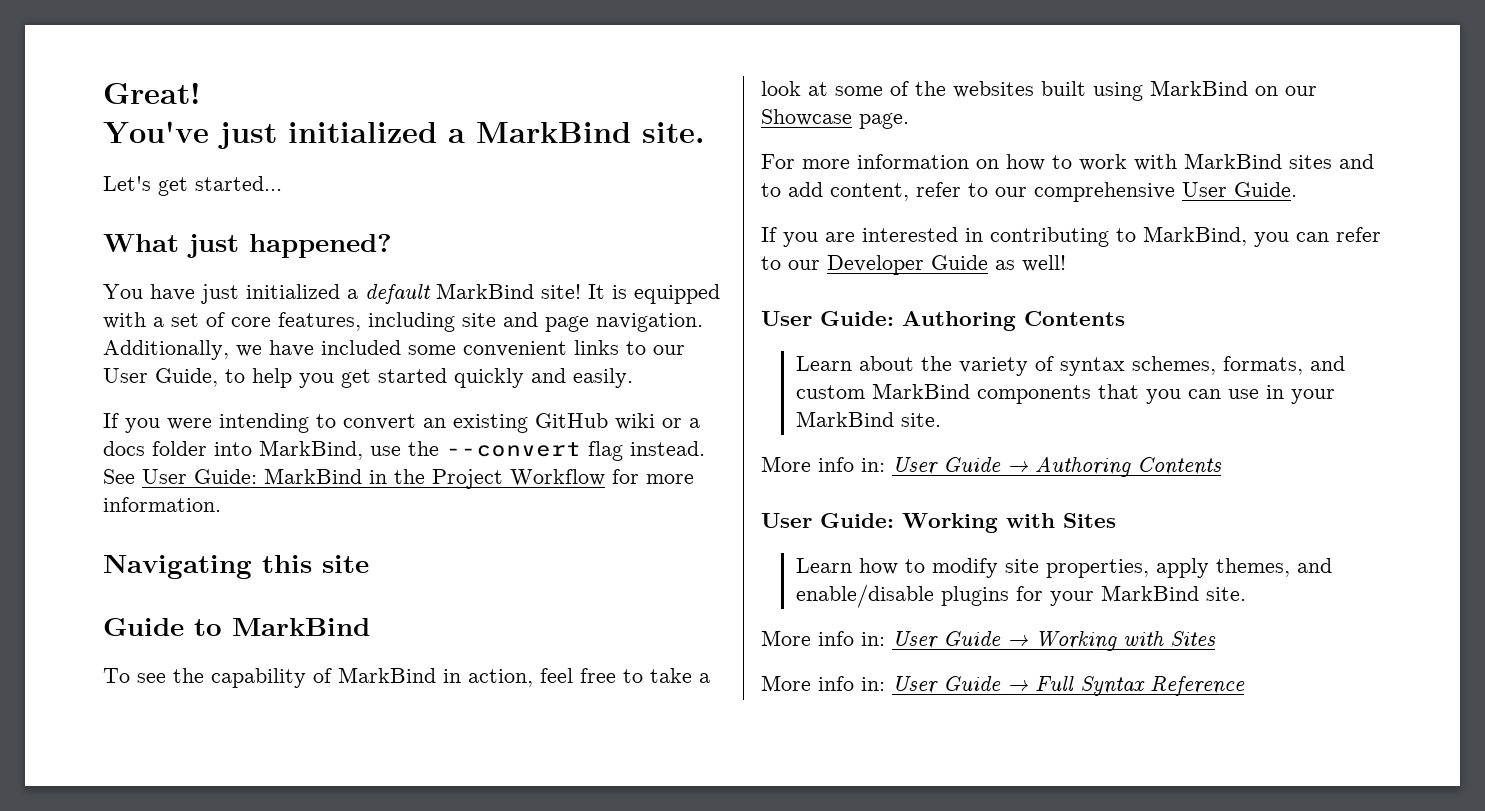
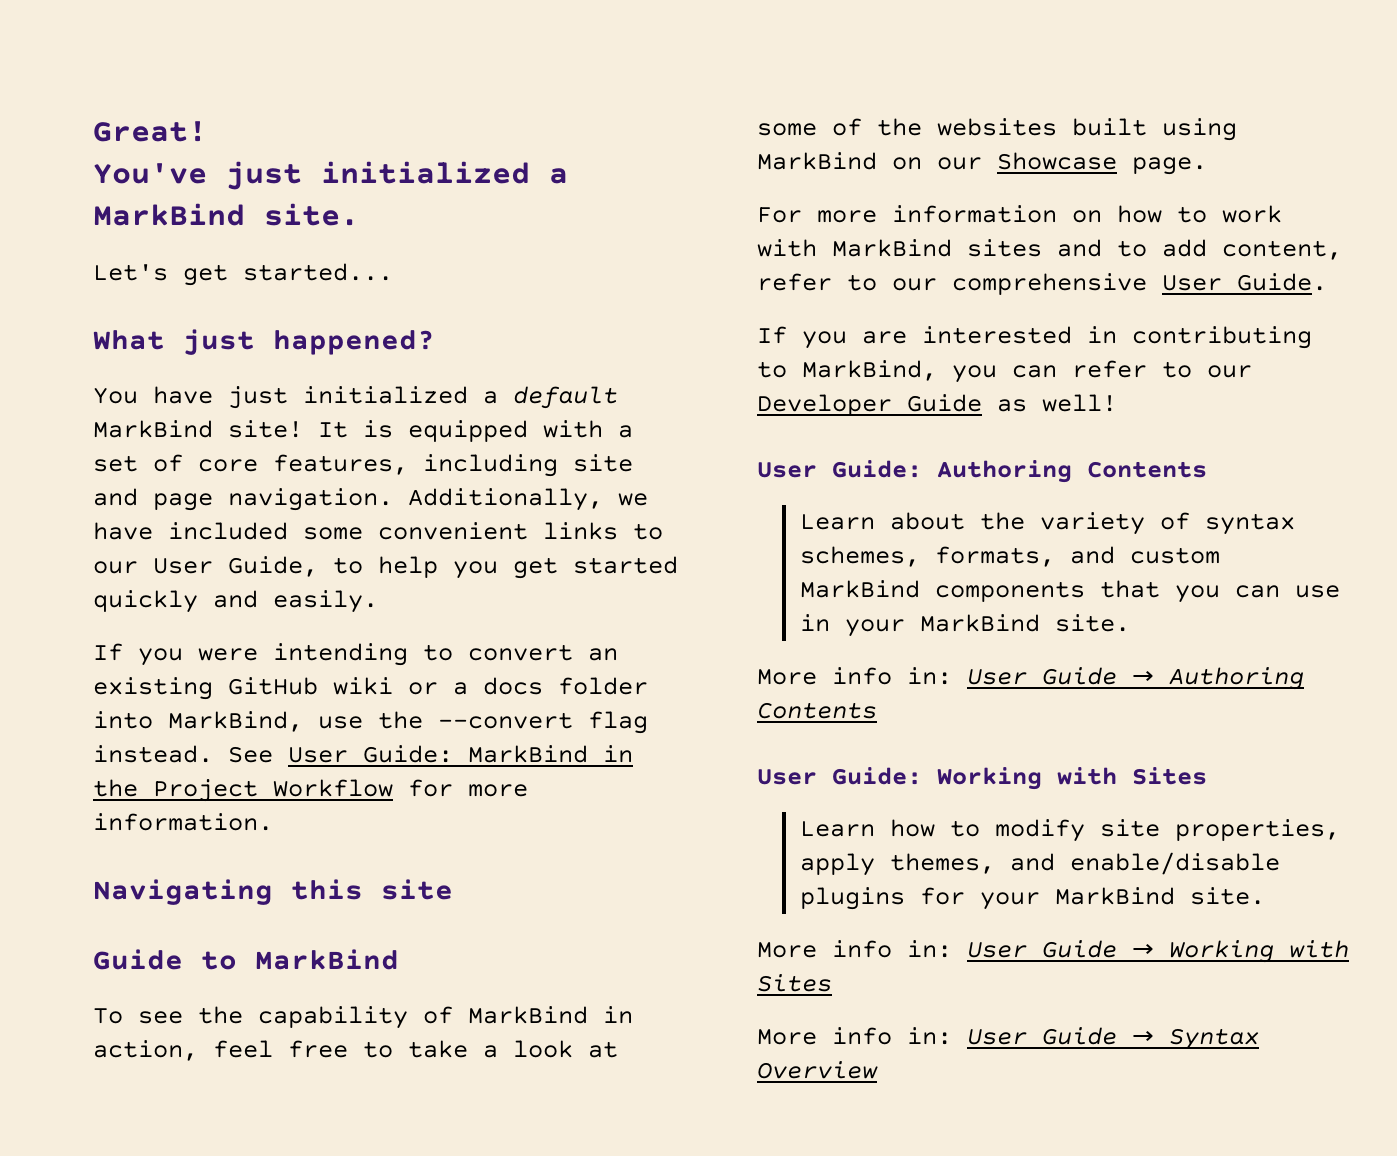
[1035,676,1245,696] Full Syntax Reference -> [1169,1028,1259,1050] [757,1061,878,1079] Syntax Overview

